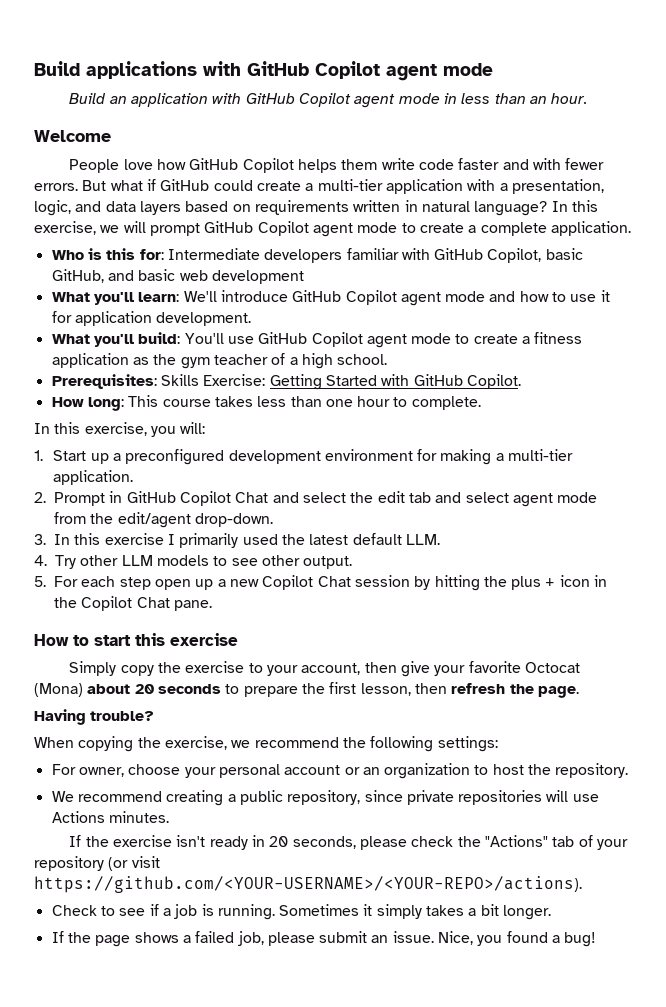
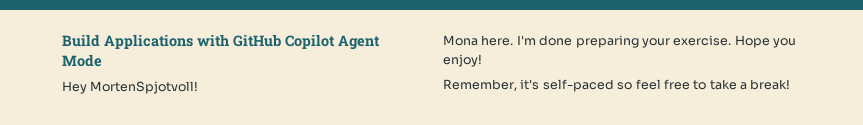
[34,61,493,81] [69,93,588,108] [34,130,111,142] [69,158,605,173] [34,179,604,194] [34,200,598,216] [34,221,631,237] [51,248,583,263] [51,269,304,284] [51,290,610,306] [51,311,252,326] [51,332,583,348] [51,353,388,369] [51,374,521,390] [51,395,481,411] [34,422,206,437] [34,449,574,465] [53,470,134,485] [34,491,598,507] [54,512,273,528] [34,533,440,548] [34,555,353,569] [34,575,608,591] [54,596,212,611] [34,633,238,646] [69,661,580,677] [34,682,579,698] [34,709,155,725] [34,736,498,752] [51,763,629,779] [51,790,599,806] [51,811,169,823] [69,835,628,850] [34,856,160,871] [34,876,582,893] [51,904,552,920] [51,931,597,947] Build applications with GitHub Copilot agent mode // Build an application with GitHub Copilot agent mode in less than an hour. // Welcome // People love how GitHub Copilot helps them write code faster and with fewer errors. But what if GitHub could create a multi-tier application with a presentation, logic, and data layers based on requirements written in natural language? In this exercise, we will prompt GitHub Copilot agent mode to create a complete application. // Who is this for: Intermediate developers familiar with GitHub Copilot, basic GitHub, and basic web development // What you'll learn: We'll introduce GitHub Copilot agent mode and how to use it for application development. // What you'll build: You'll use GitHub Copilot agent mode to create a fitness application as the gym teacher of a high school. // Prerequisites: Skills Exercise: Getting Started with GitHub Copilot. // How long: This course takes less than one hour to complete. // In this exercise, you will: // 1. Start up a preconfigured development environment for making a multi-tier application. // 2. Prompt in GitHub Copilot Chat and select the edit tab and select agent mode from the edit/agent drop-down. // 3. In this exercise I primarily used the latest default LLM. // 4. Try other LLM models to see other output. // 5. For each step open up a new Copilot Chat session by hitting the plus + icon in the Copilot Chat pane. // How to start this exercise // Simply copy the exercise to your account, then give your favorite Octocat (Mona) about 20 seconds to prepare the first lesson, then refresh the page. // Having trouble? // When copying the exercise, we recommend the following settings: // For owner, choose your personal account or an organization to host the repository. // We recommend creating a public repository, since private repositories will use Actions minutes. // If the exercise isn't ready in 20 seconds, please check the "Actions" tab of your repository (or visit https://github.com/<YOUR-USERNAME>/<YOUR-REPO>/actions). // Check to see if a job is running. Sometimes it simply takes a bit longer. // If the page shows a failed job, please submit an issue. Nice, you found a bug! -> [62,34,380,50] [62,54,102,67] [62,81,199,94] [443,35,796,48] [443,54,482,67] [443,79,791,92] Build Applications with GitHub Copilot Agent Mode // Hey MortenSpjotvoll! // Mona here. I'm done preparing your exercise. Hope you enjoy! // Remember, it's self-paced so feel free to take a break!

